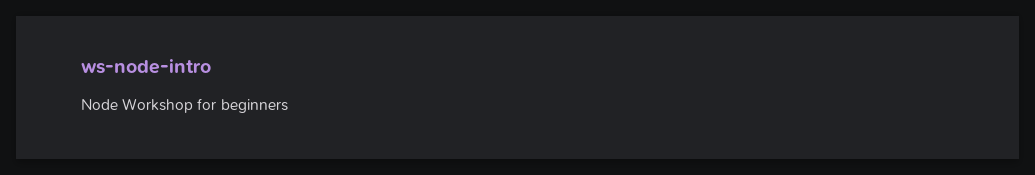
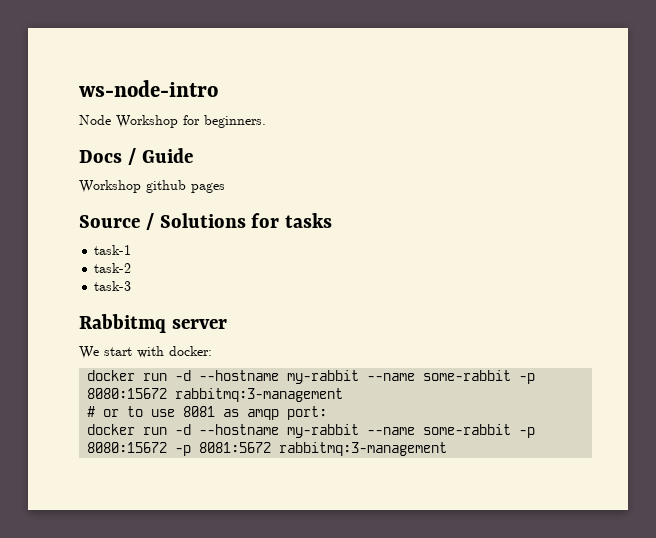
[220,99,288,113] beginners -> [204,115,266,128] [79,148,193,165] [79,180,225,193] [79,213,333,230] [94,245,132,255] [94,263,132,273] [94,281,132,291] [79,314,227,333] [79,346,212,359] [87,370,536,384] [87,388,344,402] [87,406,328,420] [87,424,536,438] [87,442,448,456] beginners. // Docs / Guide // Workshop github pages // Source / Solutions for tasks // task-1 // task-2 // task-3 // Rabbitmq server // We start with docker: // docker run -d --hostname my-rabbit --name some-rabbit -p 8080:15672 rabbitmq:3-management // # or to use 8081 as amqp port: // docker run -d --hostname my-rabbit --name some-rabbit -p 8080:15672 -p 8081:5672 rabbitmq:3-management

